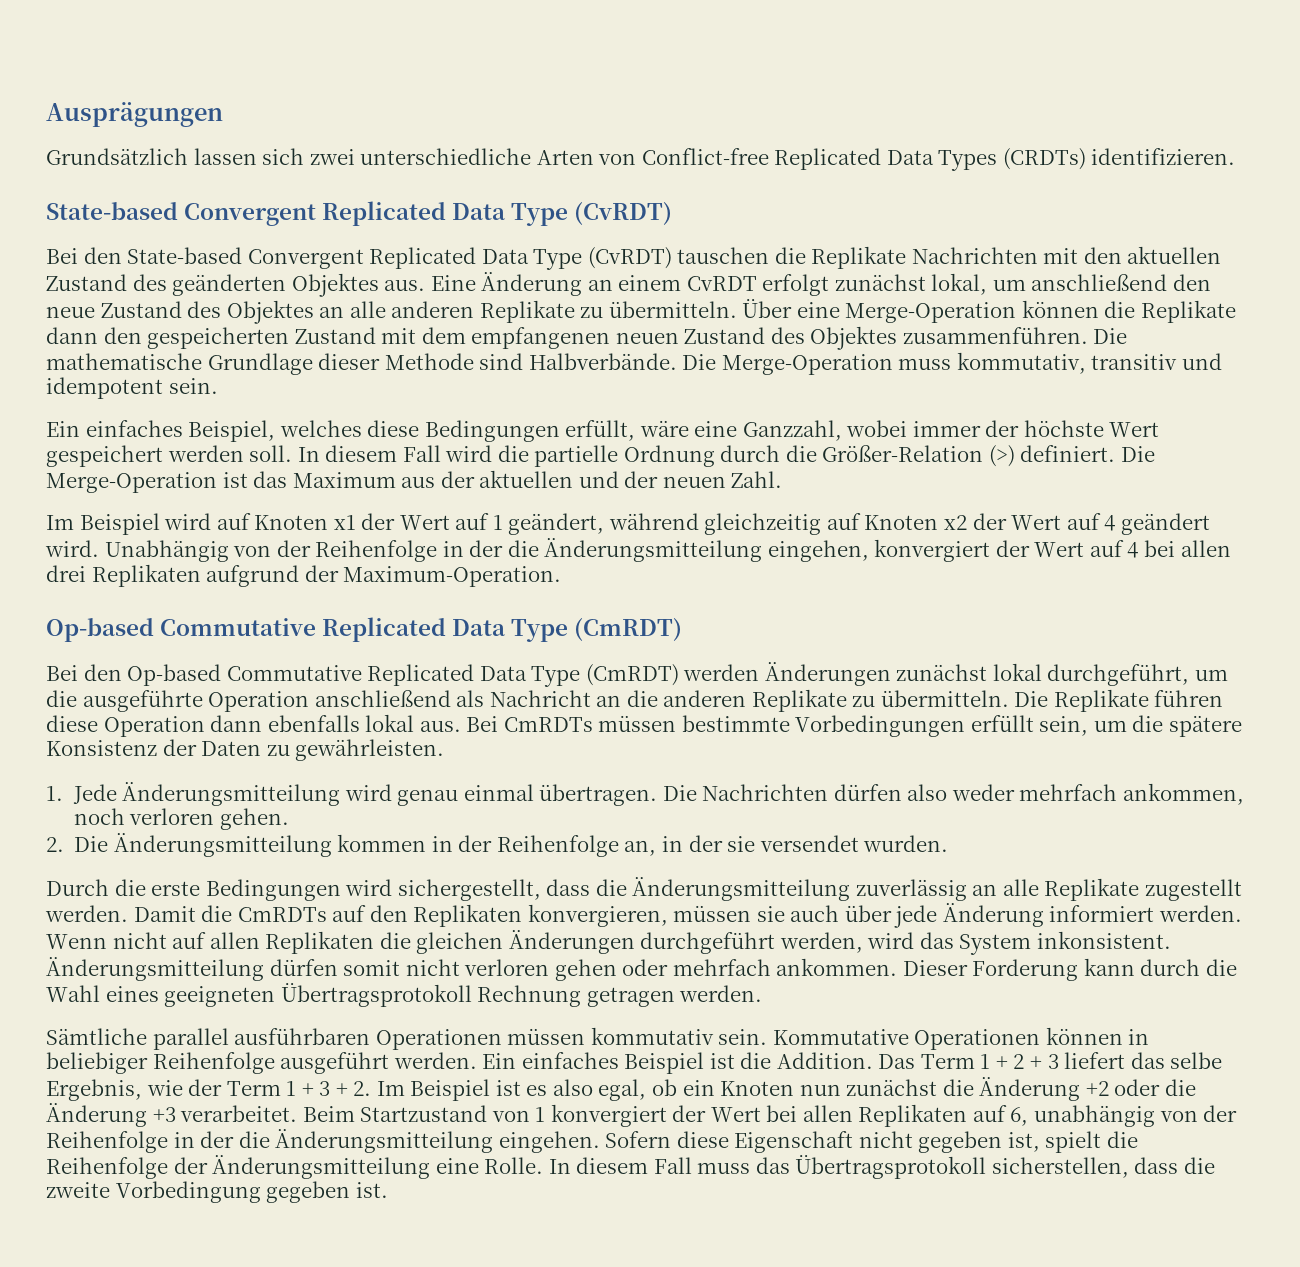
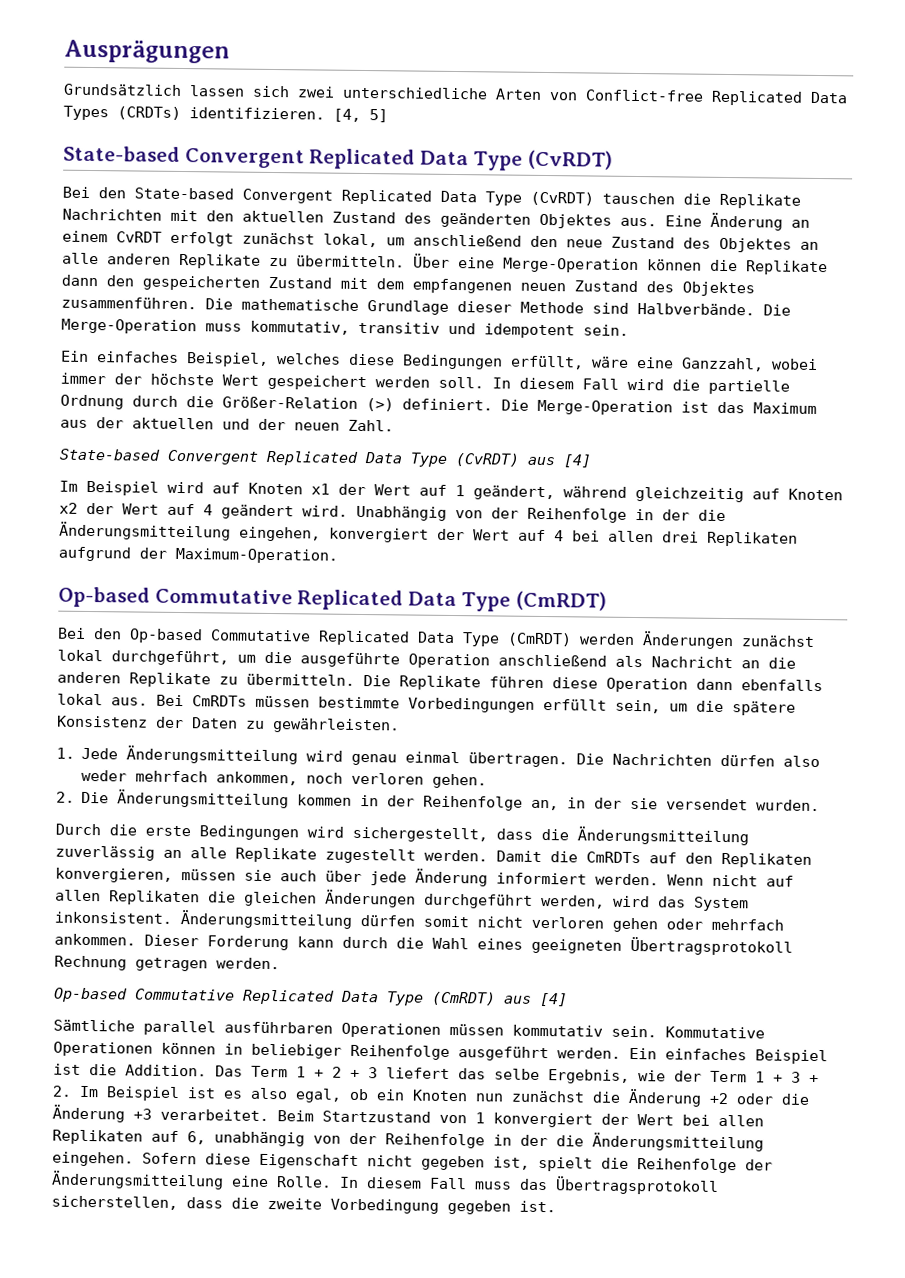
(1236, 156) none -> [333,108,388,123] [4, 5]
(783, 479) none -> [59,448,592,468] // State-based Convergent Replicated Data Type (CvRDT) aus [4]
(763, 993) none -> [53,987,568,1007] // Op-based Commutative Replicated Data Type (CmRDT) aus [4]

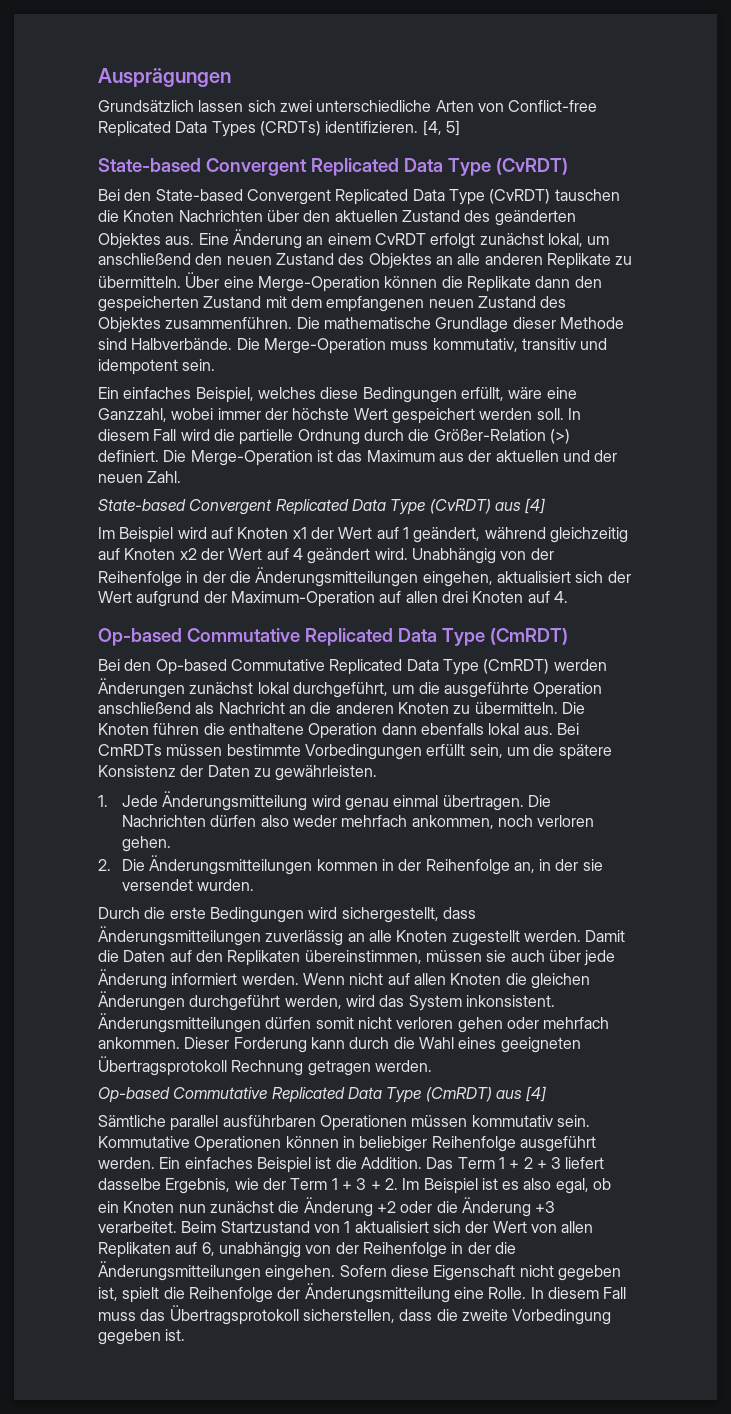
[719,193,801,209] [62,208,198,222] Replikate Nachrichten mit -> [123,210,299,222] Knoten Nachrichten über
[566,239,603,248] neue -> [226,256,272,265] neuen
[59,521,798,547] [58,546,338,564] Änderungsmitteilung eingehen, konvergiert der Wert auf 4 bei allen drei Replikaten aufgrund der Maximum-Operation. -> [255,567,631,587] [98,591,568,607] Änderungsmitteilungen eingehen, aktualisiert sich der Wert aufgrund der Maximum-Operation auf allen drei Knoten auf 4.
[129,672,211,688] Replikate -> [397,702,449,714] Knoten
[399,675,598,691] Replikate führen diese -> [98,723,304,735] Knoten führen die enthaltene
[117,789,290,809] Änderungsmitteilung -> [149,855,313,875] Änderungsmitteilungen
[541,826,749,846] die Änderungsmitteilung -> [98,926,261,946] Änderungsmitteilungen
[235,847,317,863] Replikate -> [396,930,448,942] Knoten
[586,851,641,864] CmRDTs -> [123,950,166,962] Daten
[55,867,173,883] konvergieren, -> [304,950,422,964] übereinstimmen,
[109,890,200,906] Replikaten -> [450,973,502,985] Knoten
[180,910,352,929] Änderungsmitteilung -> [98,1013,261,1033] Änderungsmitteilungen
[458,1068,540,1080] das selbe -> [98,1178,161,1190] dasselbe
[493,1112,710,1128] konvergiert der Wert bei -> [354,1221,557,1233] aktualisiert sich der Wert von
[592,1132,764,1152] Änderungsmitteilung -> [98,1261,261,1281] Änderungsmitteilungen

